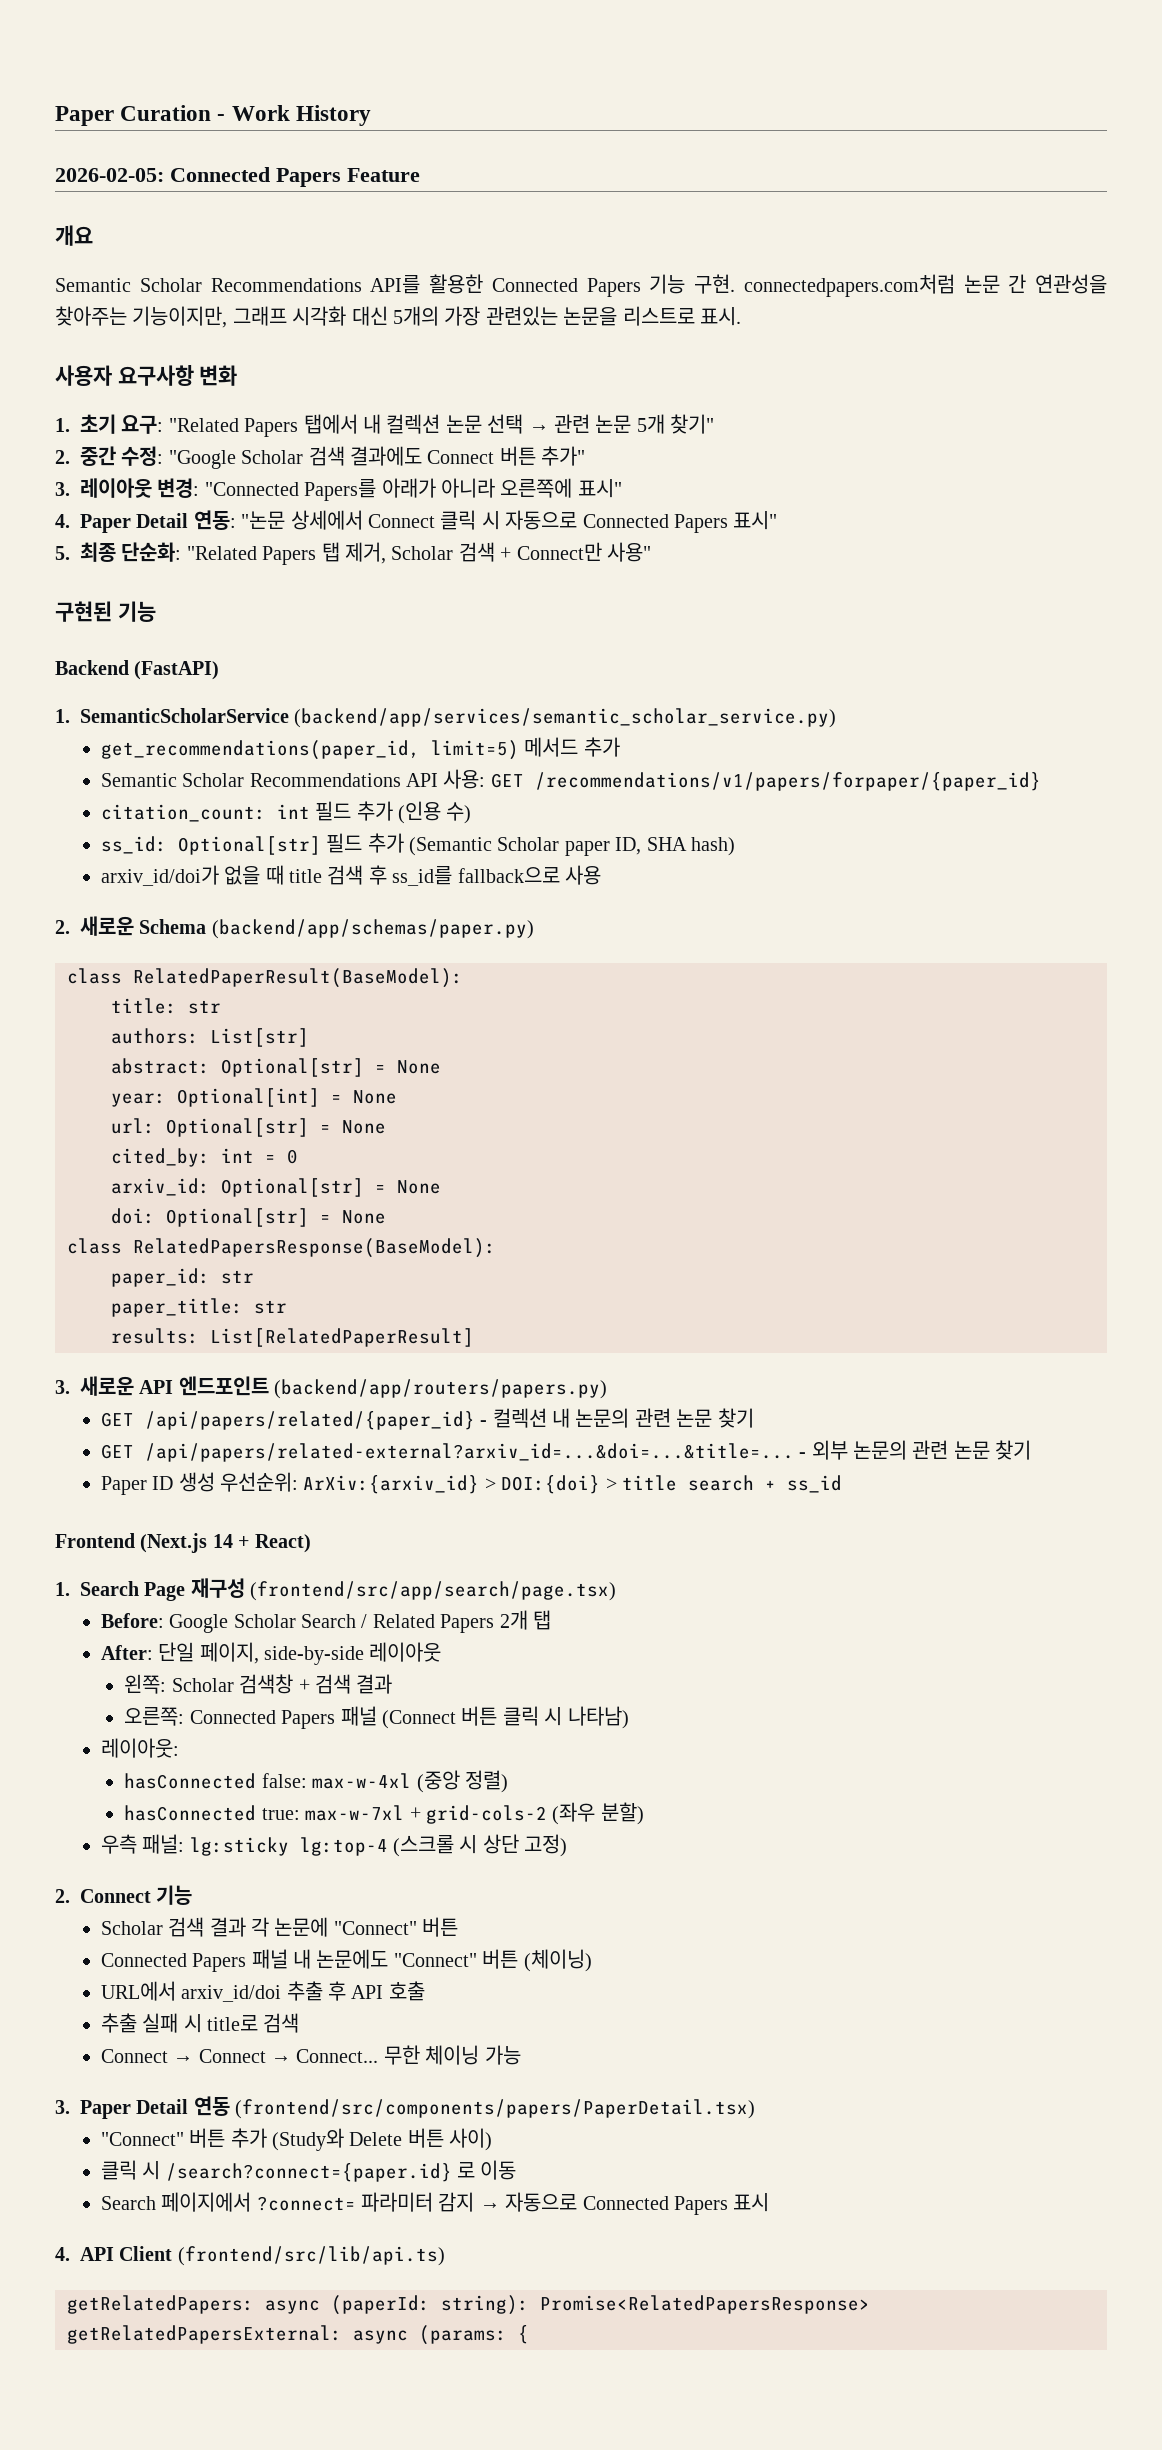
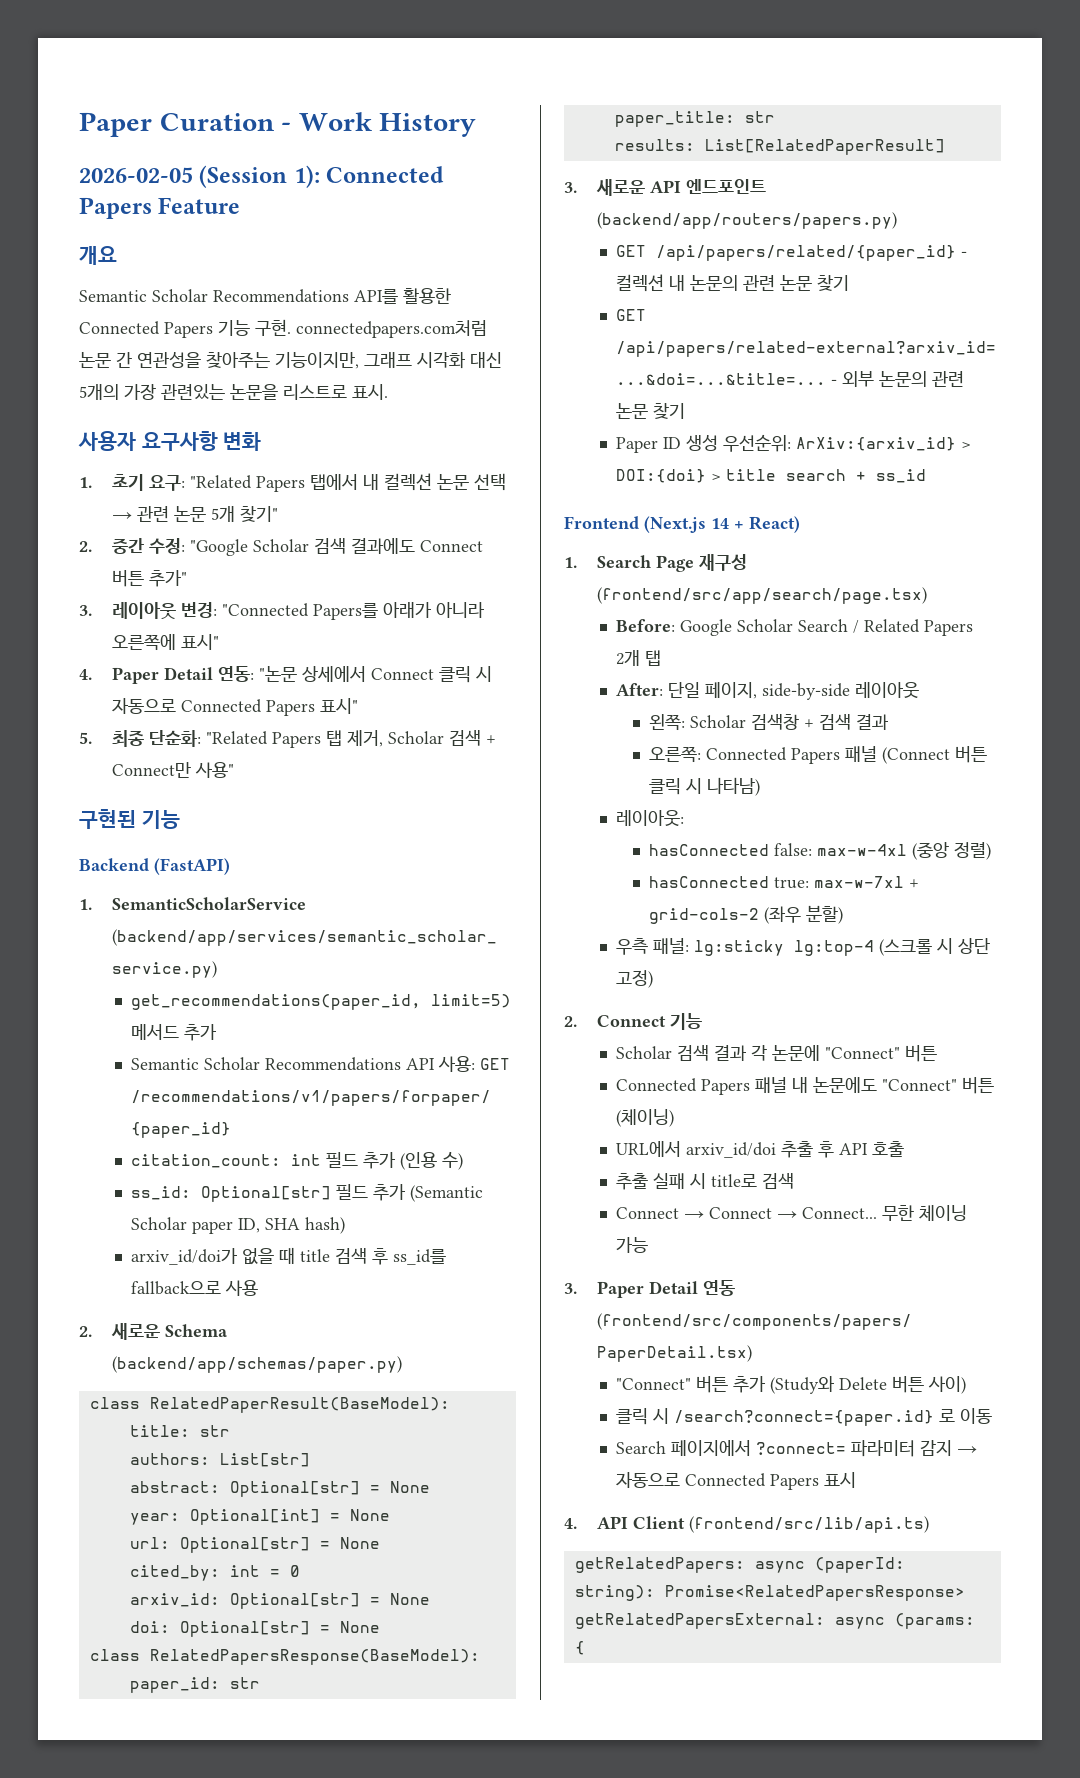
[55,168,164,182] 2026-02-05: -> [79,165,320,188] 2026-02-05 (Session 1):

